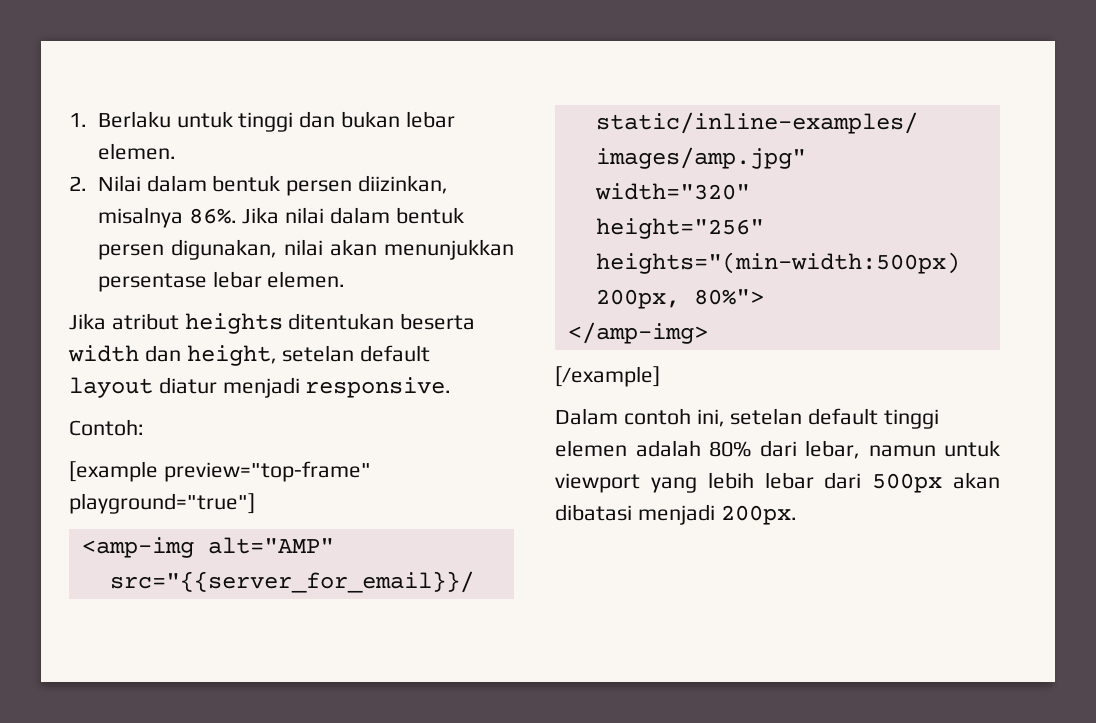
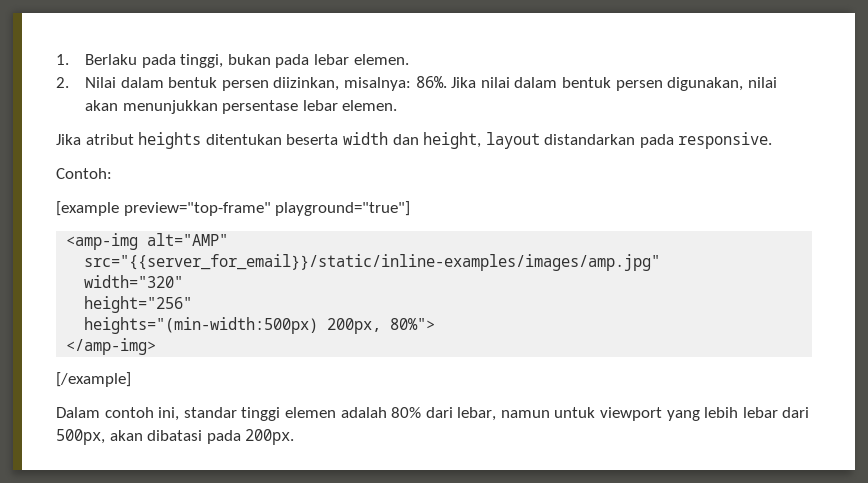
[176,111,400,132] untuk tinggi dan bukan -> [141,54,310,68] pada tinggi, bukan pada
[97,207,183,228] misalnya -> [344,77,412,91] misalnya:
[282,345,431,362] [69,377,300,398] setelan default layout diatur menjadi -> [485,132,674,149] layout distandarkan pada
[730,408,879,425] setelan default -> [183,407,237,418] standar
[872,473,943,493] 500px -> [56,429,105,445] 500px,
[637,504,715,525] menjadi -> [206,430,241,444] pada

